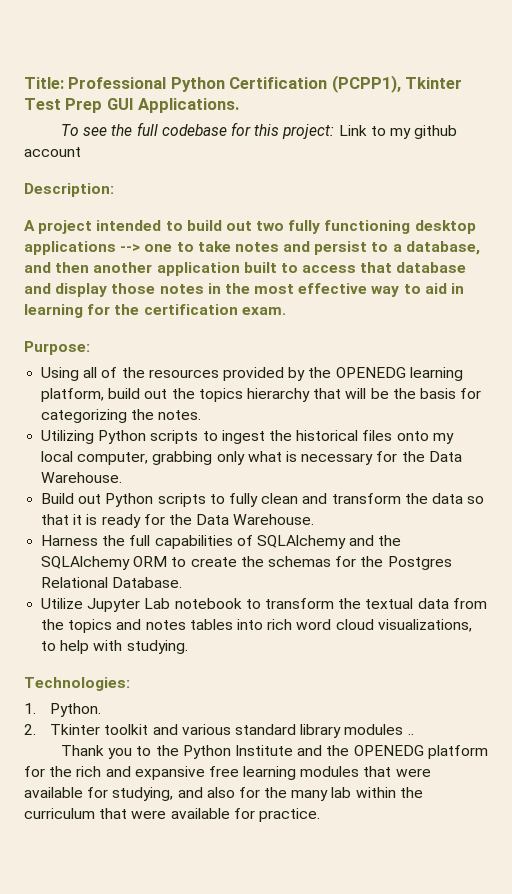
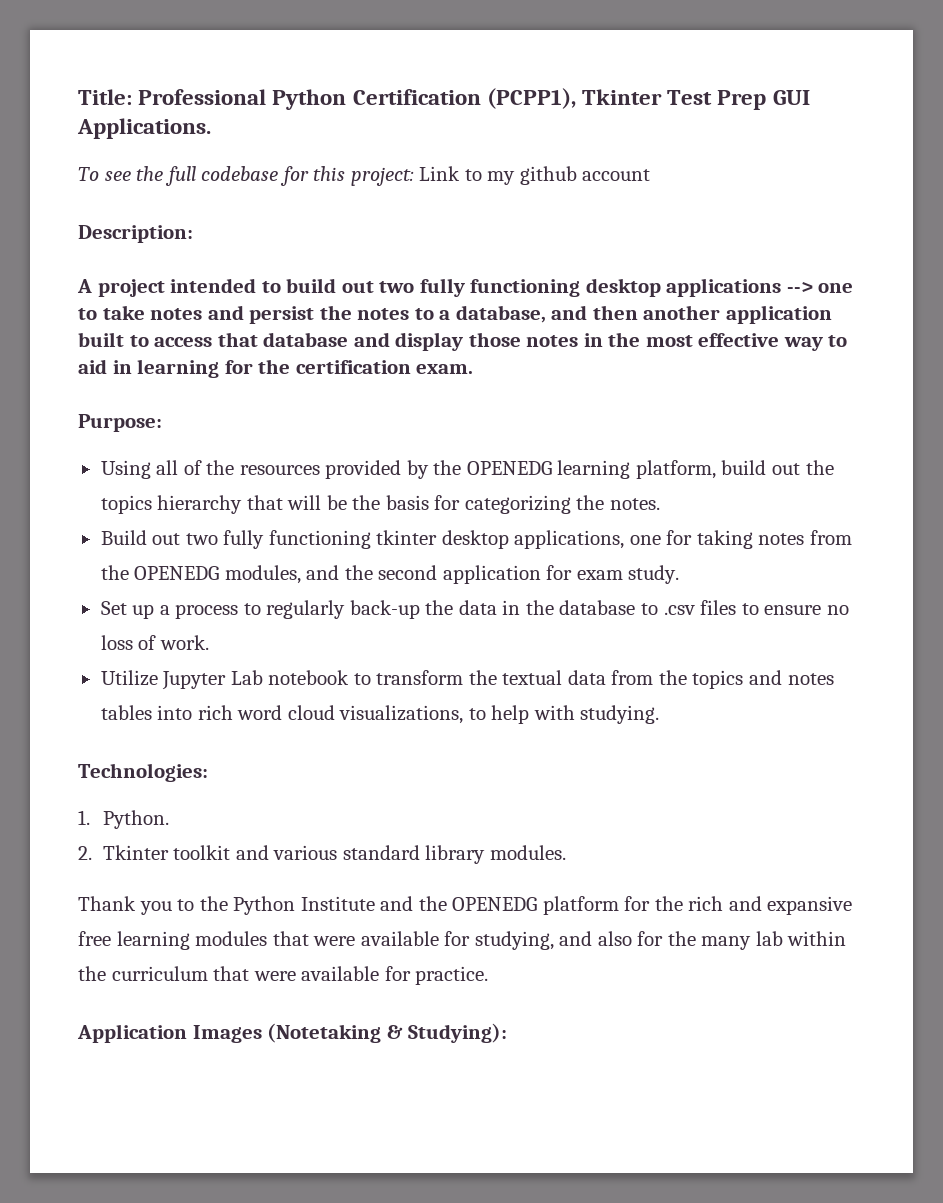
(368, 248) none -> [319,305,410,320] the notes
[41,430,454,444] [41,451,462,465] [41,472,123,483] [41,493,485,507] [41,514,315,528] [41,535,402,549] [41,556,452,570] [41,577,183,588] Utilizing Python scripts to ingest the historical files onto my local computer, grabbing only what is necessary for the Data Warehouse. // Build out Python scripts to fully clean and transform the data so that it is ready for the Data Warehouse. // Harness the full capabilities of SQLAlchemy and the SQLAlchemy ORM to create the schemas for the Postgres Relational Database. -> [100,530,852,549] [100,565,680,584] [100,600,849,619] [100,635,209,650] Build out two fully functioning tkinter desktop applications, one for taking notes from the OPENEDG modules, and the second application for exam study. // Set up a process to regularly back-up the data in the database to .csv files to ensure no loss of work.
[344,724,414,735] modules .. -> [489,845,566,860] modules.
(320, 815) none -> [77,1023,508,1043] // Application Images (Notetaking & Studying):

